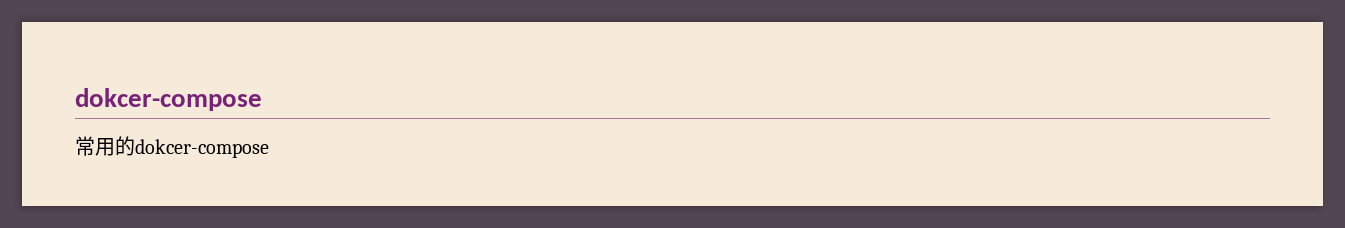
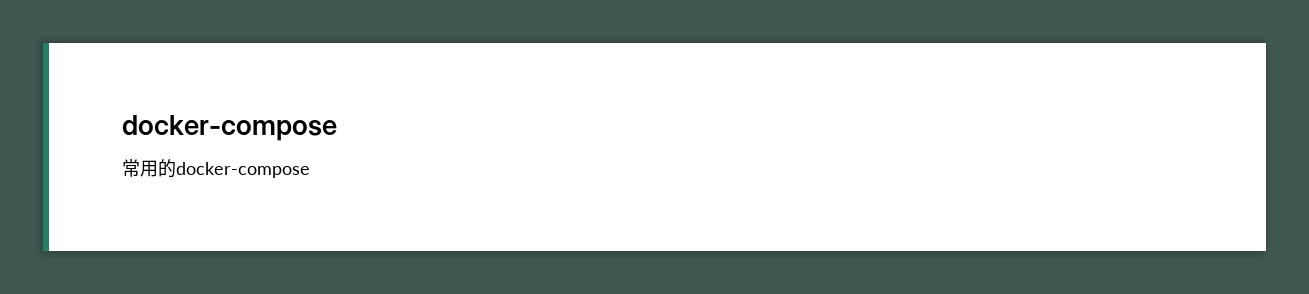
[75,88,262,111] dokcer-compose -> [122,115,337,141] docker-compose
[135,139,269,158] dokcer-compose -> [176,162,310,178] docker-compose

